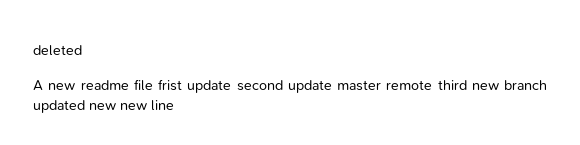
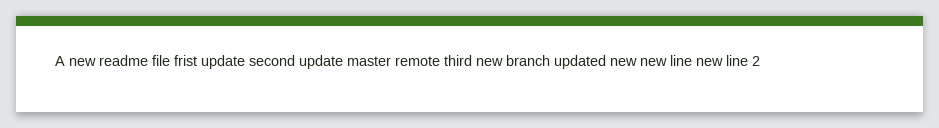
[33,45,82,56] deleted // -> (55, 61) none
(174, 105) none -> [696,55,760,66] new line 2

